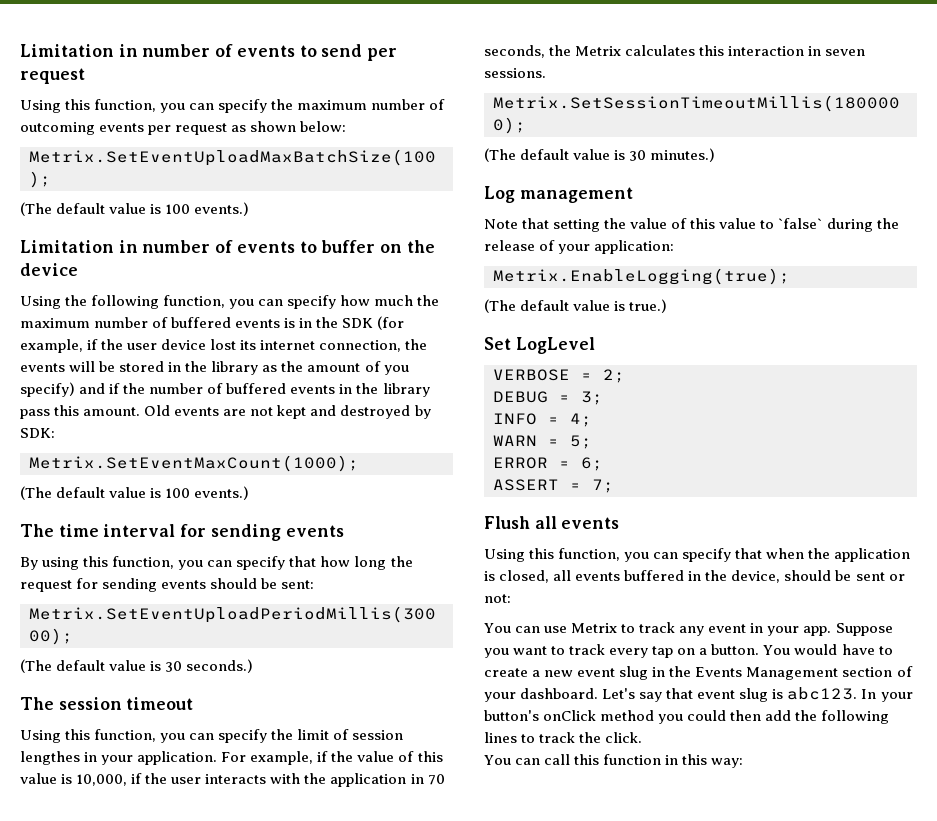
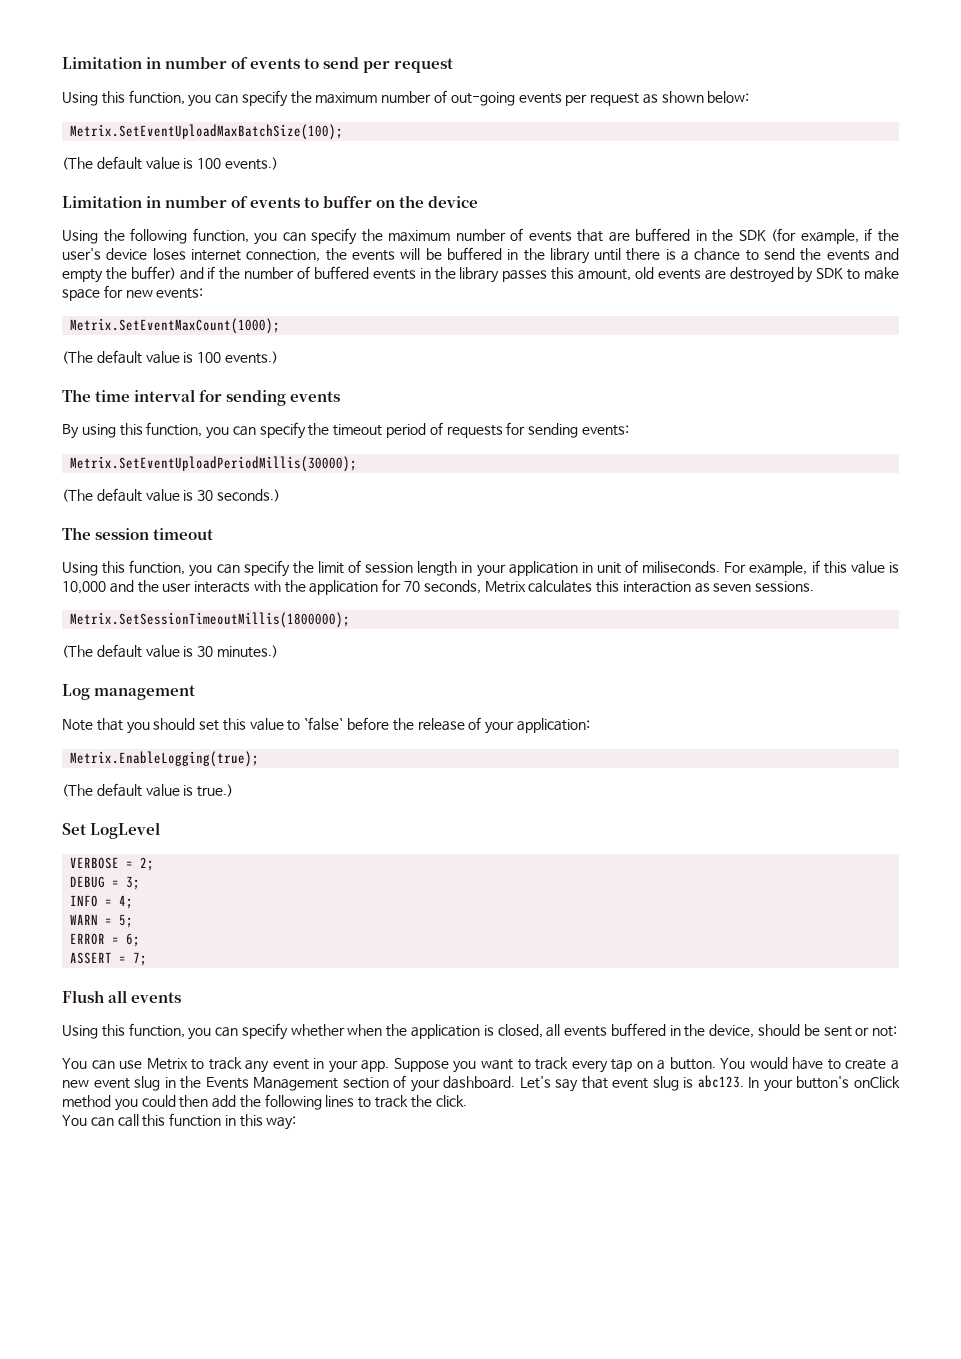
[20,122,95,135] outcoming -> [450,92,515,106] out-going
[340,295,440,306] [20,317,296,328] how much the maximum number of buffered events is -> [361,228,691,242] the maximum number of events that are buffered
[127,339,257,350] user device lost its -> [62,248,186,260] user's device loses
[119,361,409,375] [20,382,75,397] stored in the library as the amount of you specify) -> [446,247,900,264] [62,266,176,283] buffered in the library until there is a chance to send the events and empty the buffer)
[20,405,431,419] [20,428,55,438] pass this amount. Old events are not kept and destroyed by SDK: -> [502,267,899,283] [62,285,204,301] passes this amount, old events are destroyed by SDK to make space for new events:
[289,556,413,570] [20,578,315,592] that how long the request for sending events should be sent: -> [308,422,629,438] the timeout period of requests for sending events:
[20,751,415,765] lengthes in your application. For example, if the value of -> [417,560,820,577] length in your application in unit of miliseconds. For example, if
[76,773,143,786] 10,000, if -> [62,580,134,594] 10,000 and
[410,774,424,784] in -> [382,579,402,592] for
[549,45,572,56] the -> (481, 587) none
[808,46,822,56] in -> [694,583,710,593] as
[553,218,688,232] setting the value of -> [126,718,220,734] you should set
[826,218,873,232] during -> [347,717,390,730] before
[735,548,763,559] that -> [290,1024,345,1037] whether

